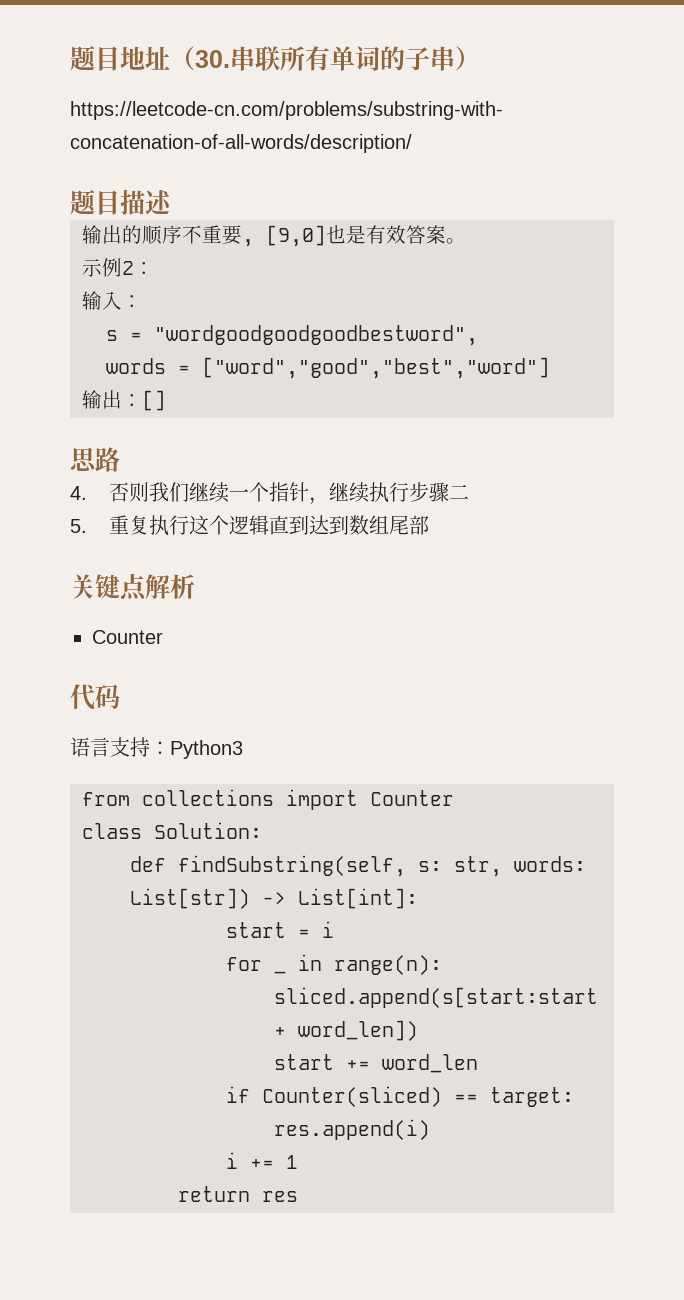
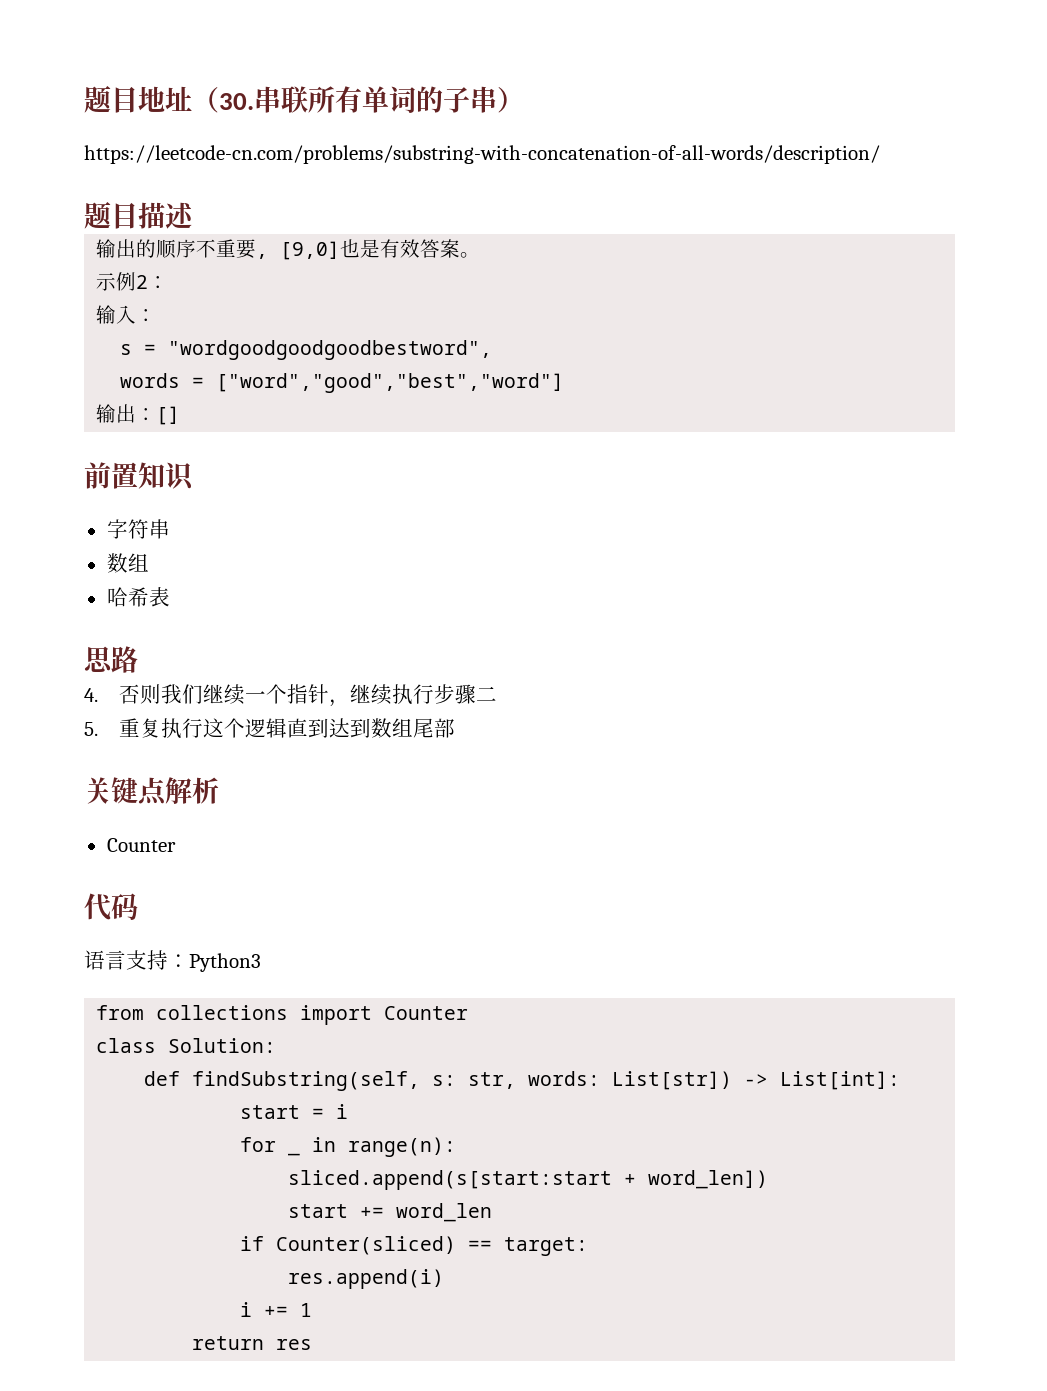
(166, 400) none -> [84,462,195,491] [106,519,170,539] [106,553,149,573] [106,587,170,607] // 前置知识 // 字符串 // 数组 // 哈希表

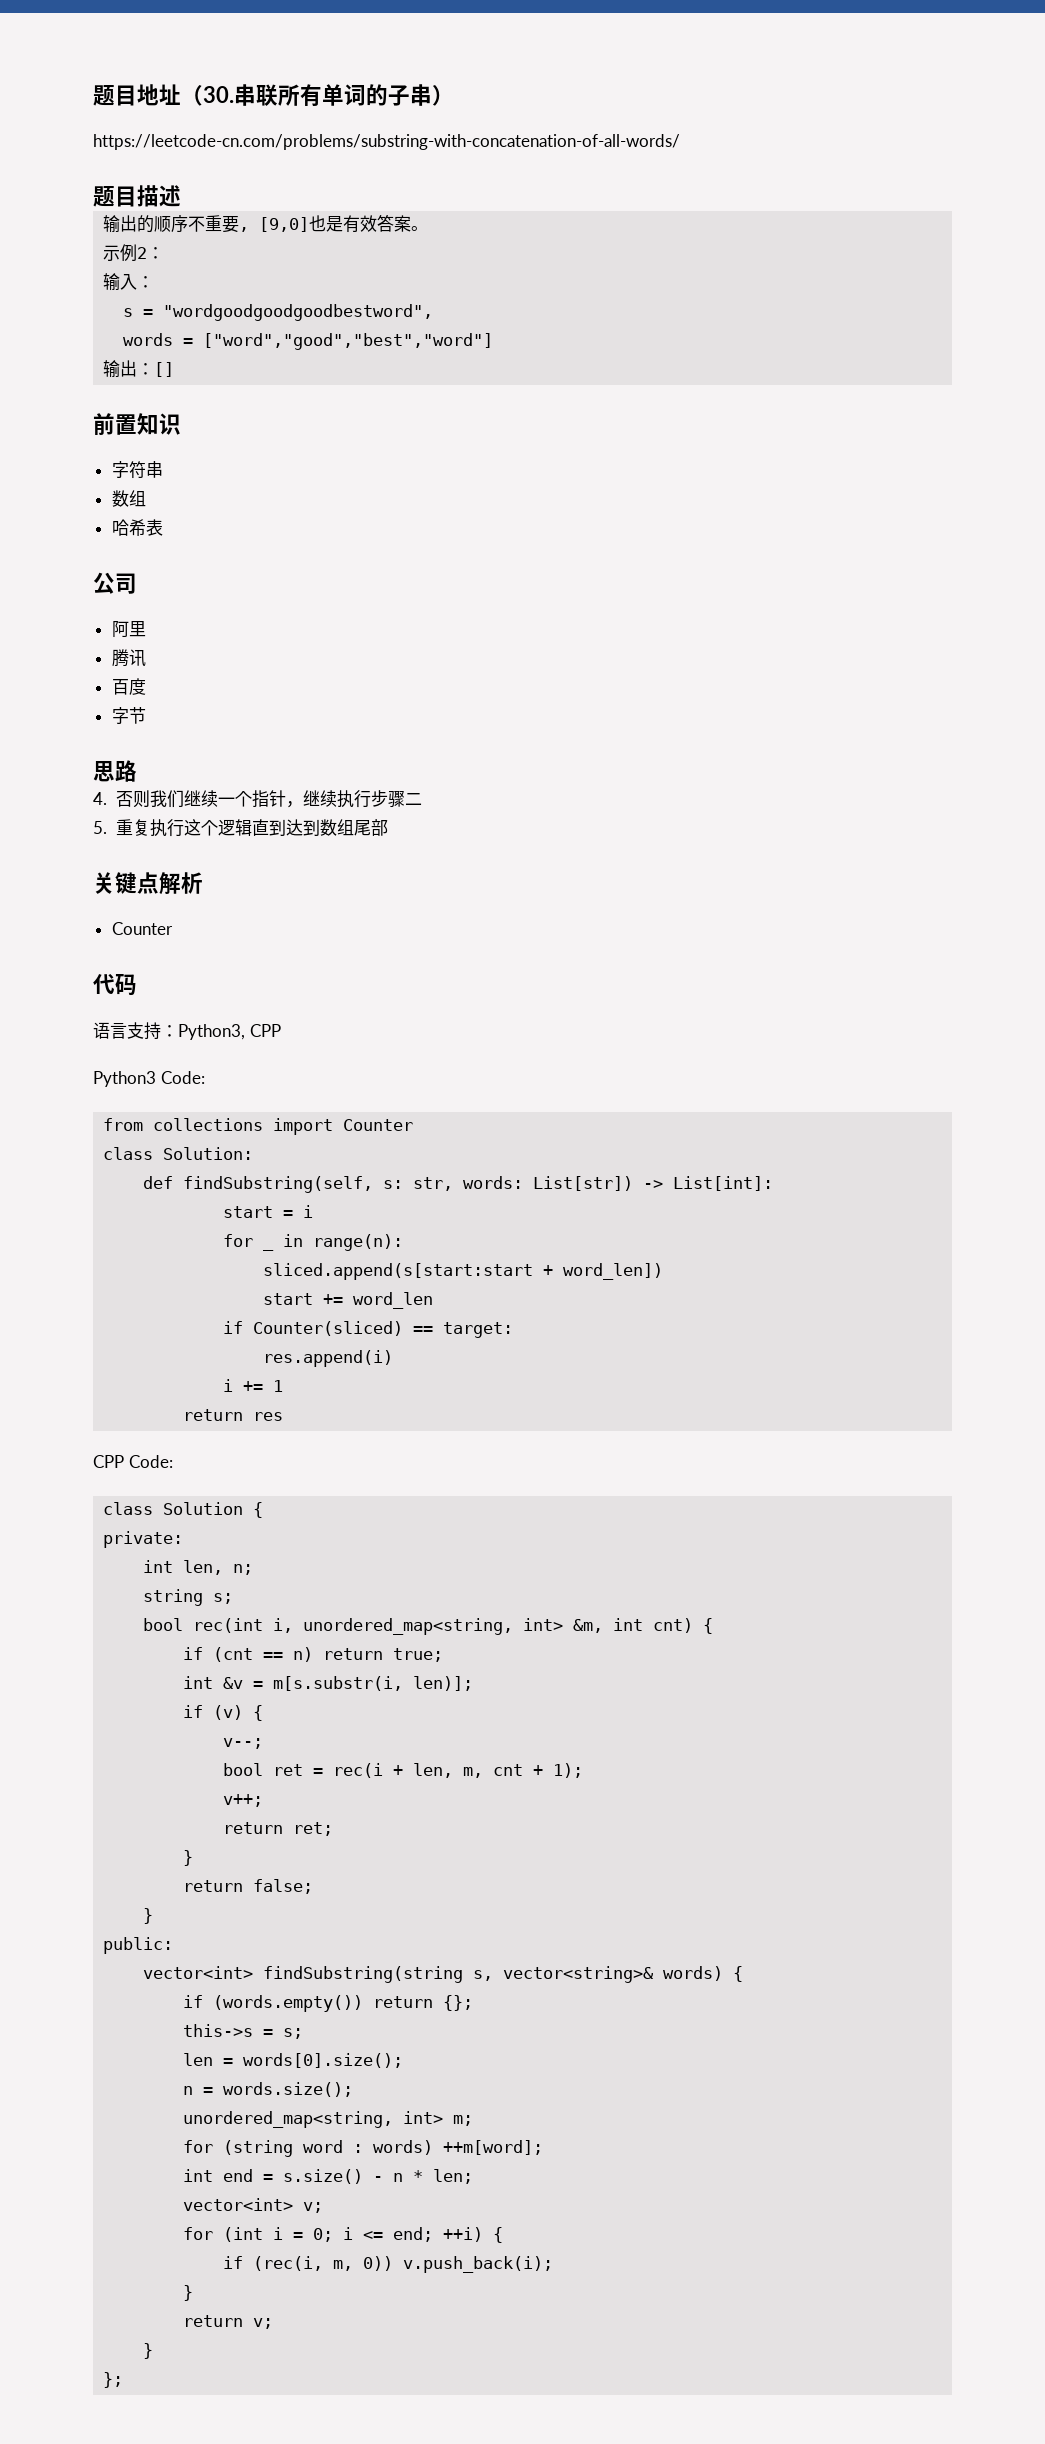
[84,145,880,164] https://leetcode-cn.com/problems/substring-with-concatenation-of-all-words/description/ -> [93,134,680,150] https://leetcode-cn.com/problems/substring-with-concatenation-of-all-words/
(170, 597) none -> [93,572,137,594] [111,620,146,638] [111,649,146,667] [111,678,146,695] [111,707,146,724] // 公司 // 阿里 // 腾讯 // 百度 // 字节
(189, 961) none -> [178,1024,281,1040] Python3, CPP //
(261, 962) none -> [160,1071,205,1084] Code:
(313, 1344) none -> [93,1455,173,1468] [103,1502,264,1518] [103,1531,184,1548] [143,1560,254,1575] [143,1589,234,1606] [143,1618,714,1635] [183,1647,444,1662] [183,1676,474,1691] [183,1705,264,1721] [223,1738,264,1749] [223,1763,584,1778] [223,1794,264,1807] [223,1822,334,1836] [183,1850,194,1866] [183,1879,314,1894] [143,1908,154,1924] [103,1937,174,1954] [143,1966,744,1983] [183,1995,474,2012] [183,2024,304,2039] [183,2053,404,2068] [183,2082,354,2097] [183,2111,474,2128] [183,2140,544,2157] [183,2169,474,2184] [183,2198,324,2213] [183,2227,504,2243] [223,2256,554,2273] [183,2285,194,2301] [183,2315,274,2329] [143,2343,154,2359] [103,2372,124,2388] // CPP Code: // class Solution { // private: // int len, n; // string s; // bool rec(int i, unordered_map<string, int> &m, int cnt) { // if (cnt == n) return true; // int &v = m[s.substr(i, len)]; // if (v) { // v--; // bool ret = rec(i + len, m, cnt + 1); // v++; // return ret; // } // return false; // } // public: // vector<int> findSubstring(string s, vector<string>& words) { // if (words.empty()) return {}; // this->s = s; // len = words[0].size(); // n = words.size(); // unordered_map<string, int> m; // for (string word : words) ++m[word]; // int end = s.size() - n * len; // vector<int> v; // for (int i = 0; i <= end; ++i) { // if (rec(i, m, 0)) v.push_back(i); // } // return v; // } // };

